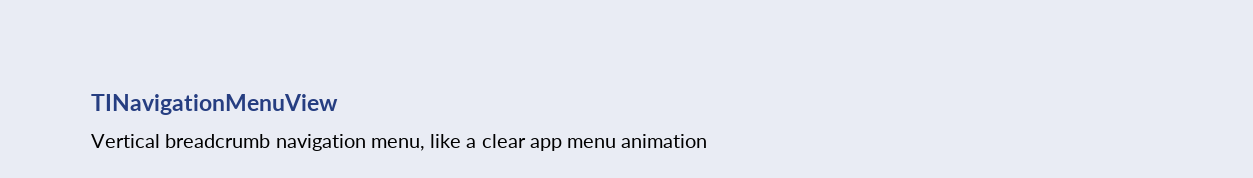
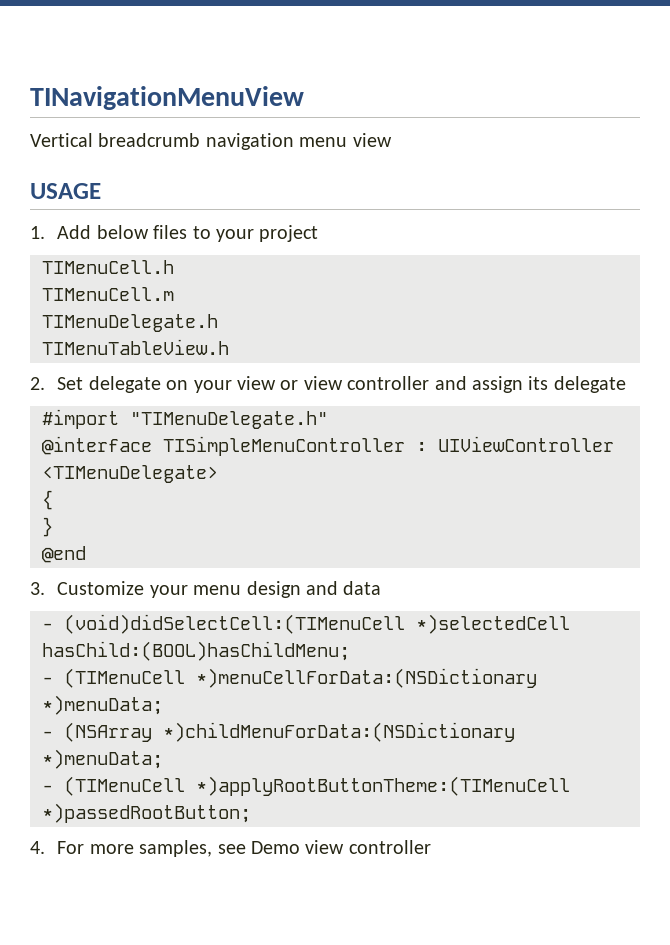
[370,134,708,151] menu, like a clear app menu animation -> [299,133,392,147] [30,183,101,199] [30,225,319,242] [42,260,174,274] [42,287,174,301] [42,314,218,332] [42,339,229,355] [30,376,626,393] [42,409,328,429] [42,436,614,456] [42,465,218,483] [42,490,53,510] [42,517,53,537] [42,546,86,563] [30,581,382,598] [42,614,570,634] [42,641,350,661] [42,668,537,688] [42,695,163,715] [42,722,515,742] [42,749,163,769] [42,776,570,796] [42,803,251,823] [30,840,431,857] menu view // USAGE // 1. Add below files to your project // TIMenuCell.h // TIMenuCell.m // TIMenuDelegate.h // TIMenuTableView.h // 2. Set delegate on your view or view controller and assign its delegate // #import "TIMenuDelegate.h" // @interface TISimpleMenuController : UIViewController <TIMenuDelegate> // { // } // @end // 3. Customize your menu design and data // - (void)didSelectCell:(TIMenuCell *)selectedCell hasChild:(BOOL)hasChildMenu; // - (TIMenuCell *)menuCellForData:(NSDictionary *)menuData; // - (NSArray *)childMenuForData:(NSDictionary *)menuData; // - (TIMenuCell *)applyRootButtonTheme:(TIMenuCell *)passedRootButton; // 4. For more samples, see Demo view controller

